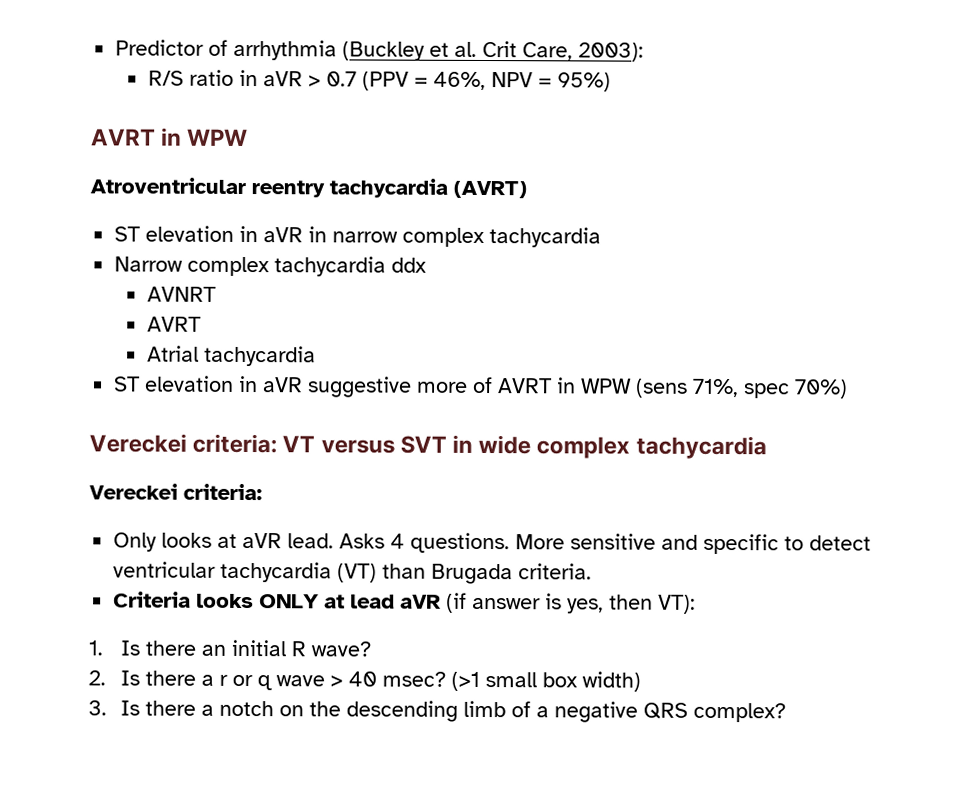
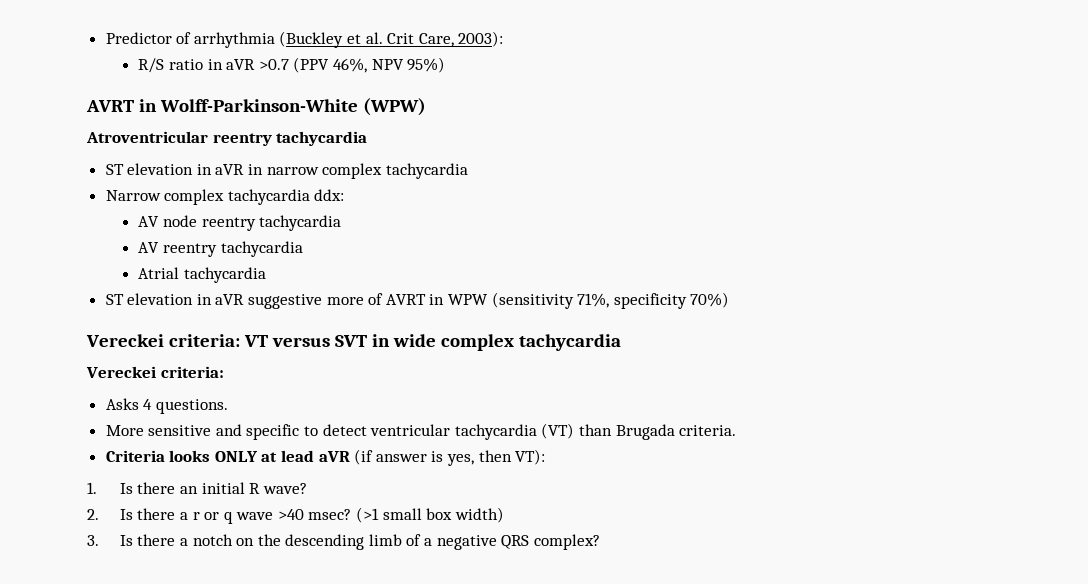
[307,71,428,91] > 0.7 (PPV = -> [258,57,330,73] >0.7 (PPV
[537,78,552,88] = -> (404, 64) none
[187,128,249,147] WPW -> [159,98,426,116] Wolff-Parkinson-White (WPW)
[453,180,527,199] (AVRT) -> (368, 138) none
[391,257,428,273] [146,286,217,302] [146,316,202,332] ddx // AVNRT // AVRT -> [314,189,345,201] [138,215,342,231] [138,241,303,257] ddx: // AV node reentry tachycardia // AV reentry tachycardia
[635,378,791,399] (sens 71%, spec -> [491,292,687,309] (sensitivity 71%, specificity
[113,532,335,552] Only looks at aVR lead. -> (224, 372) none
(511, 543) none -> (228, 406) //
[330,671,378,687] > 40 -> [277,509,304,520] >40

